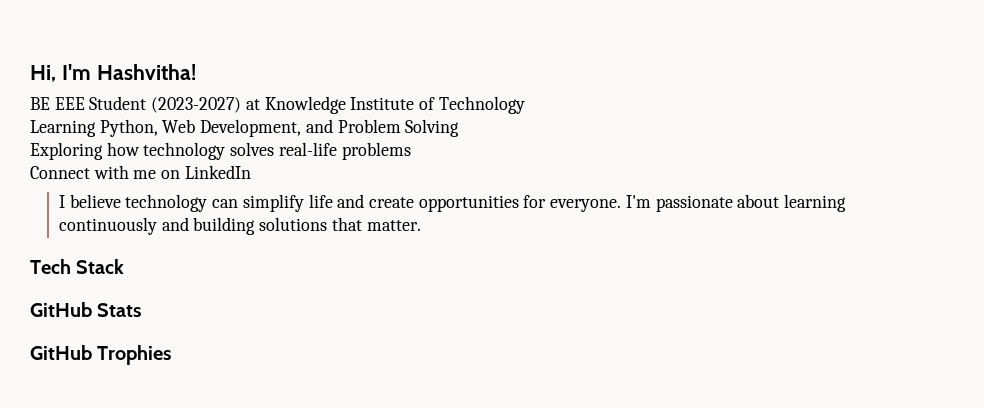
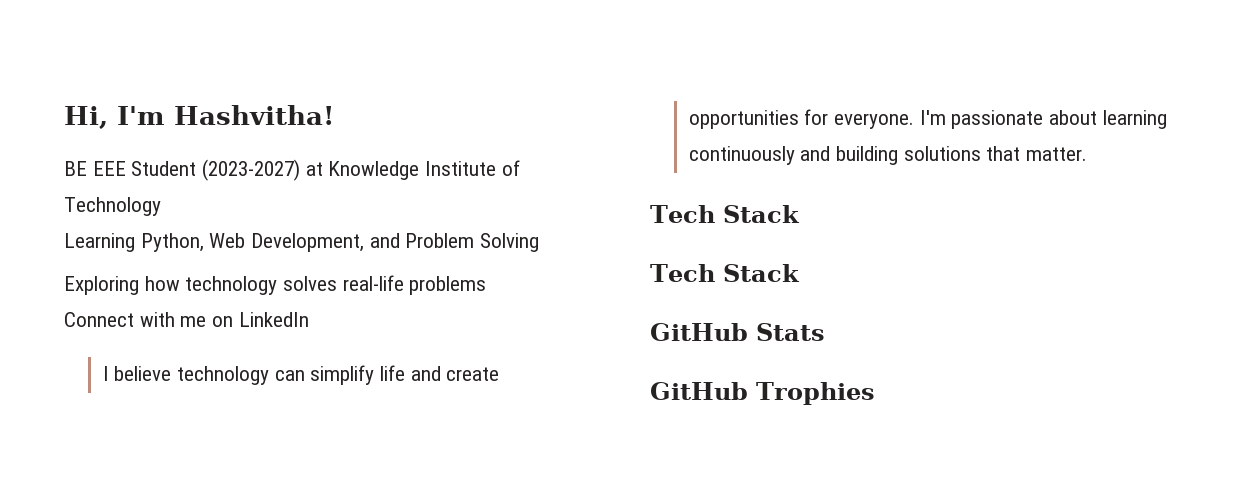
(125, 266) none -> [650,264,800,282] // Tech Stack

